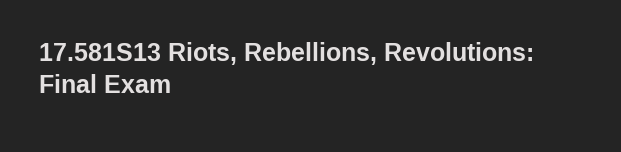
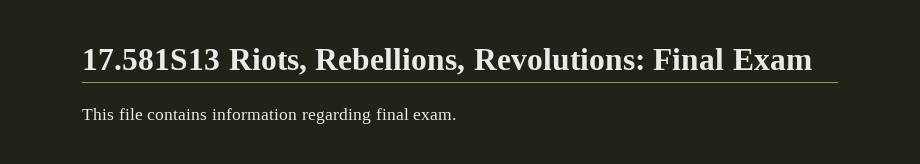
(171, 84) none -> [82,108,457,124] // This file contains information regarding final exam.

